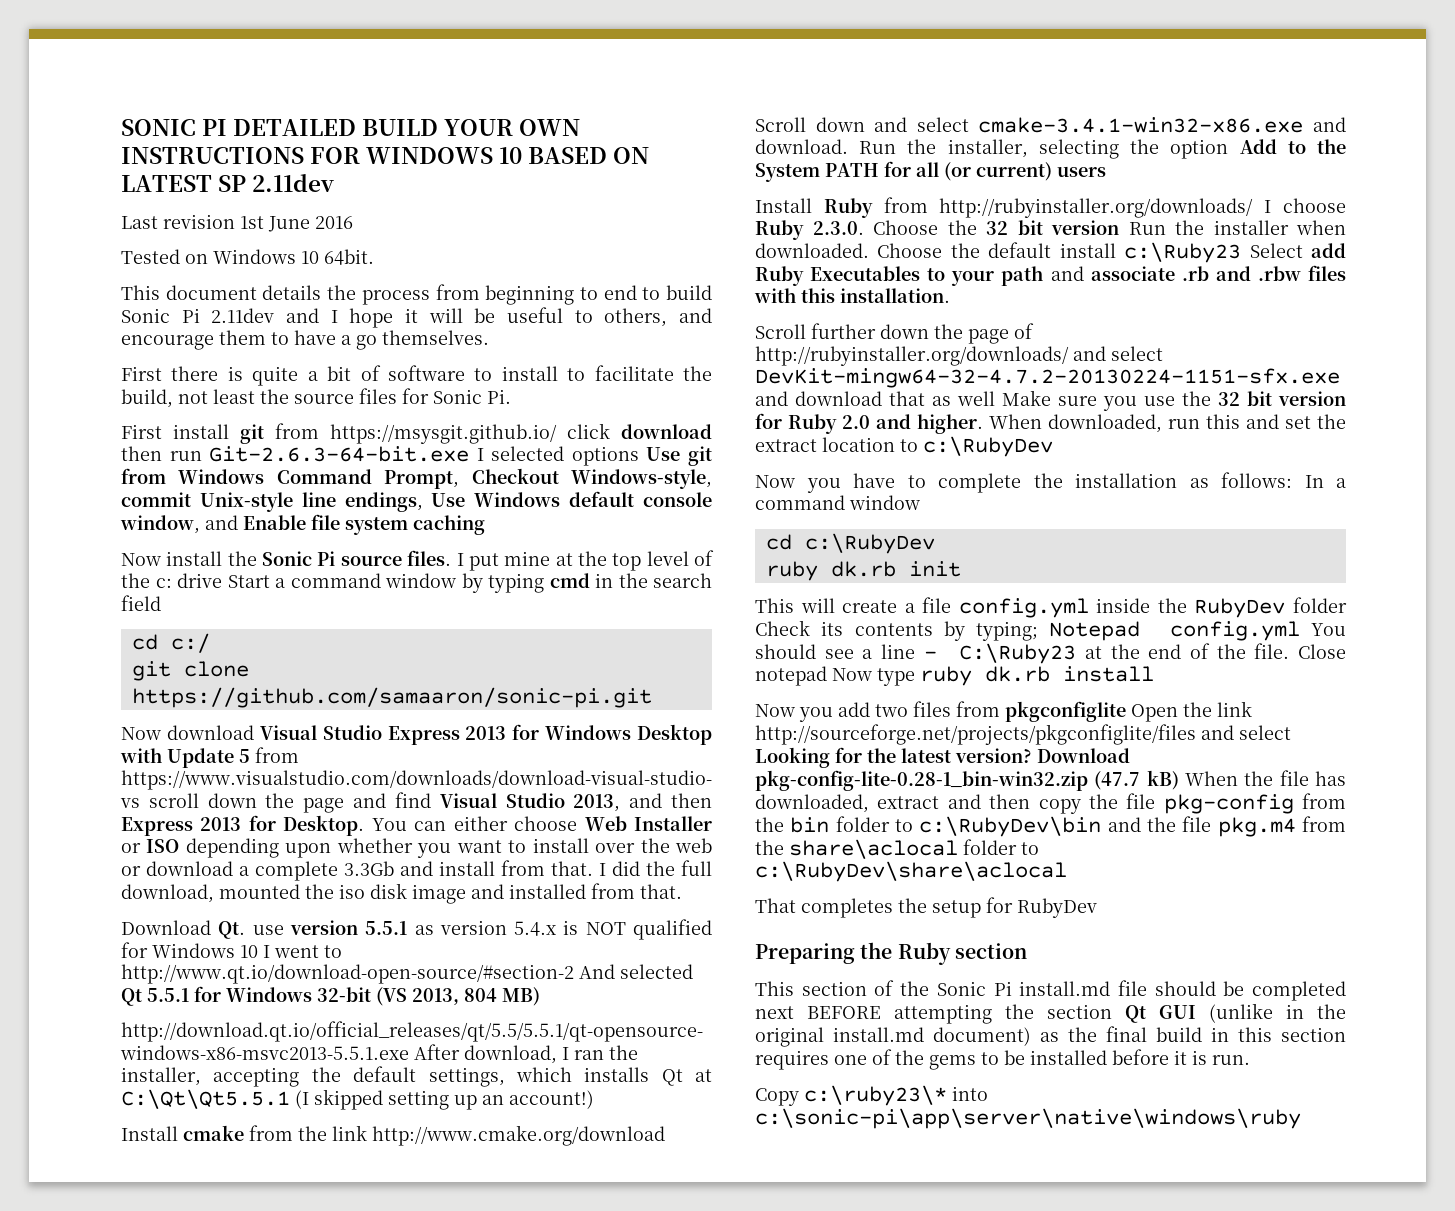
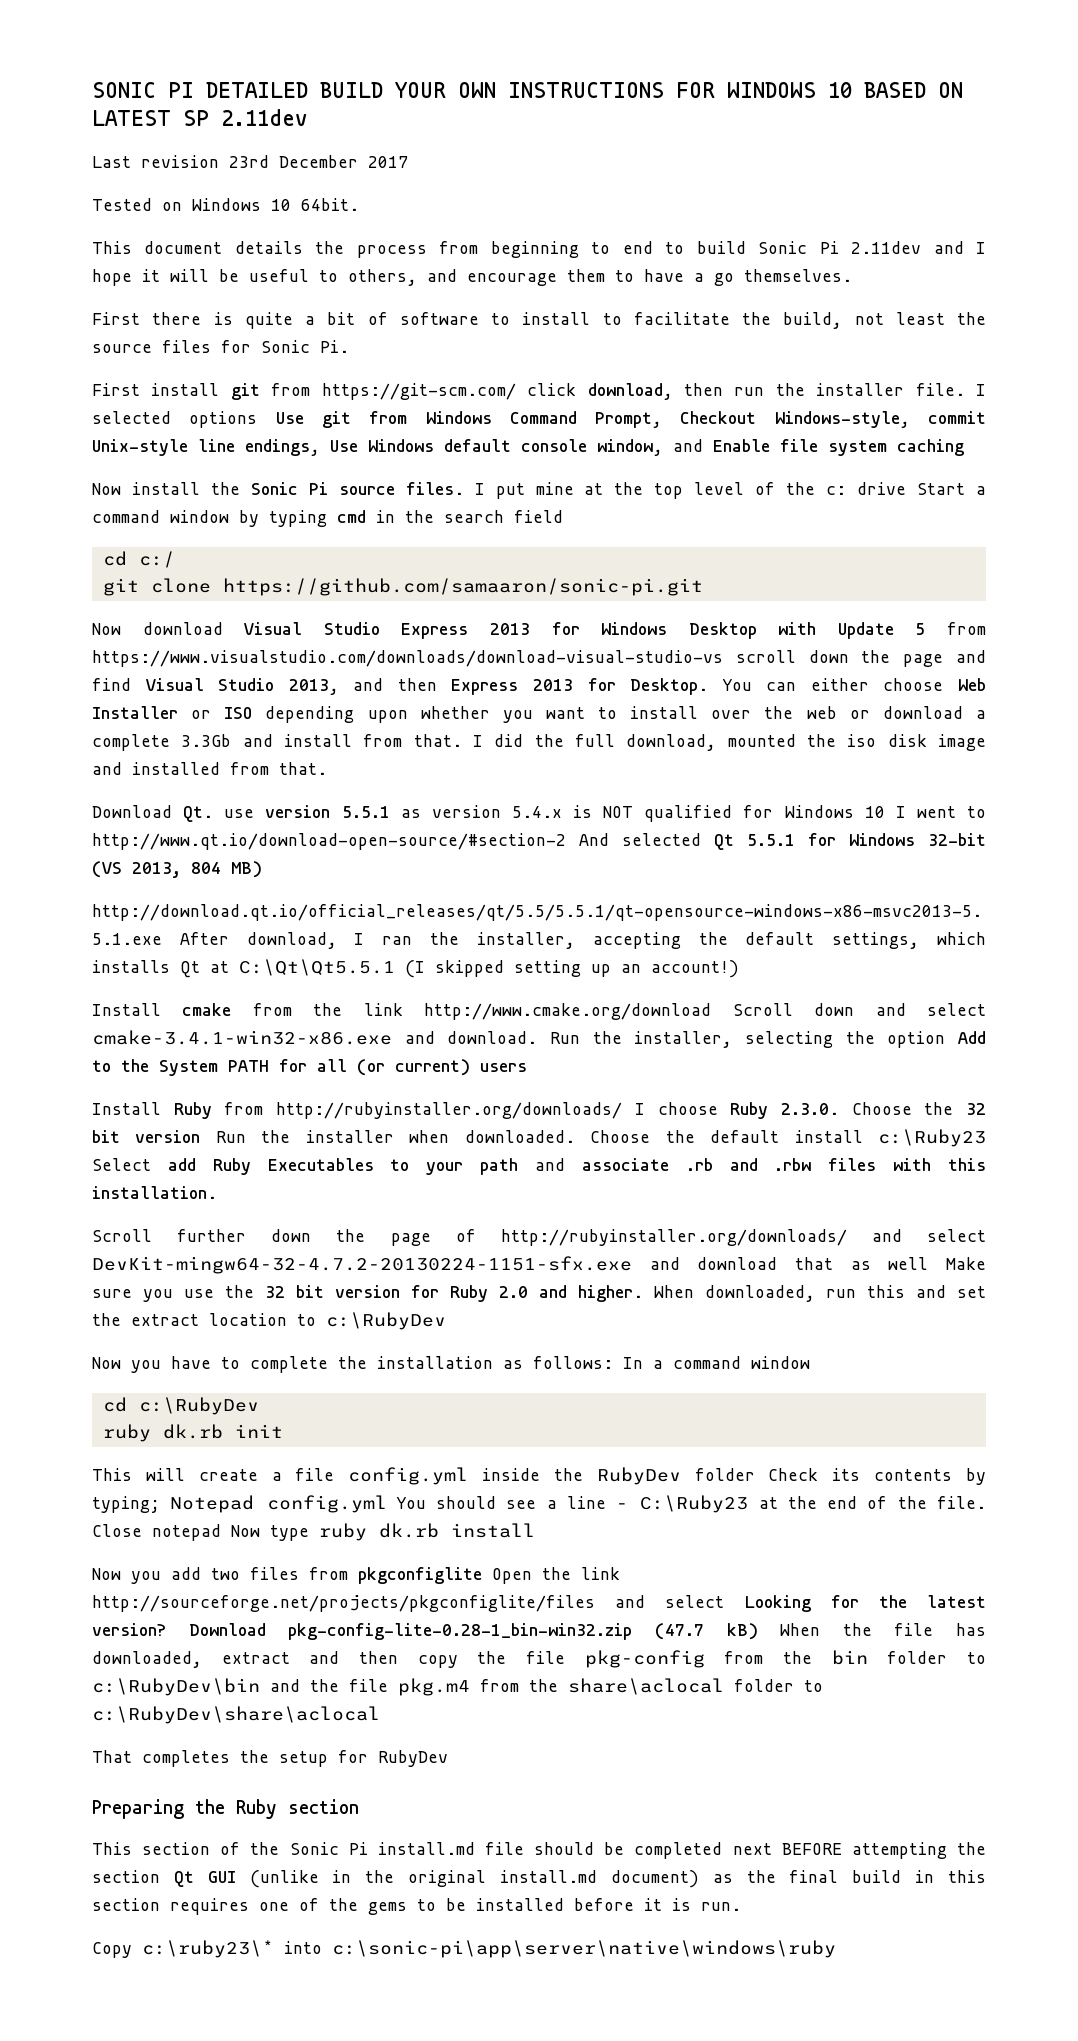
[240,216,353,232] 1st June 2016 -> [229,155,408,168] 23rd December 2017
[330,423,712,444] [121,446,470,462] https://msysgit.github.io/ click download then run Git-2.6.3-64-bit.exe -> [321,383,965,400] https://git-scm.com/ click download, then run the installer file.

